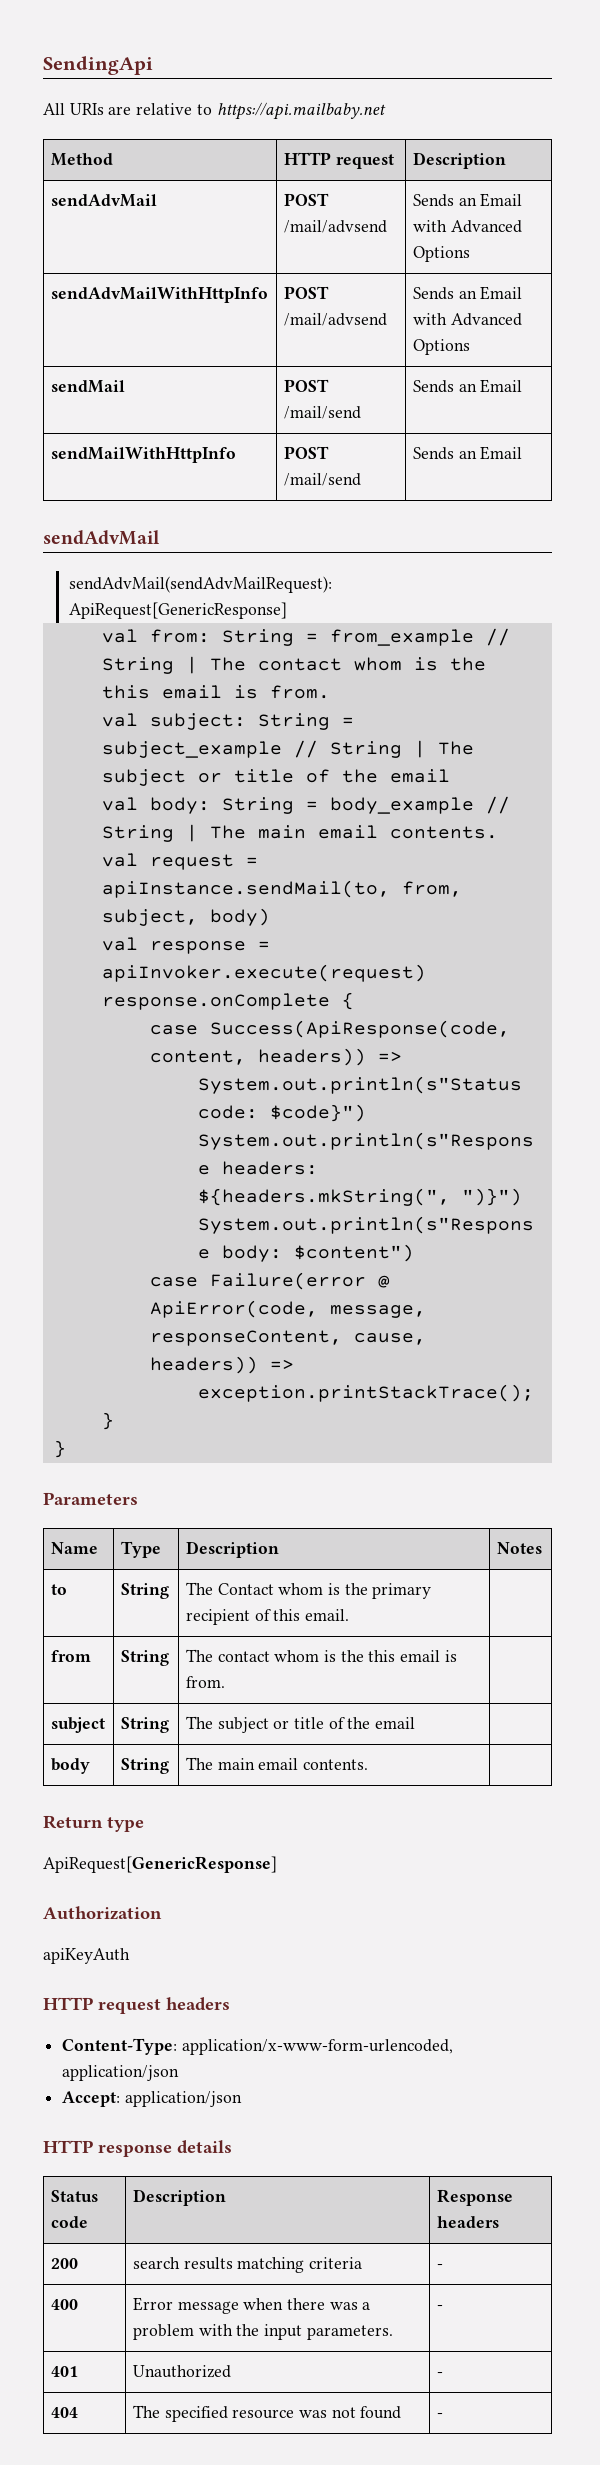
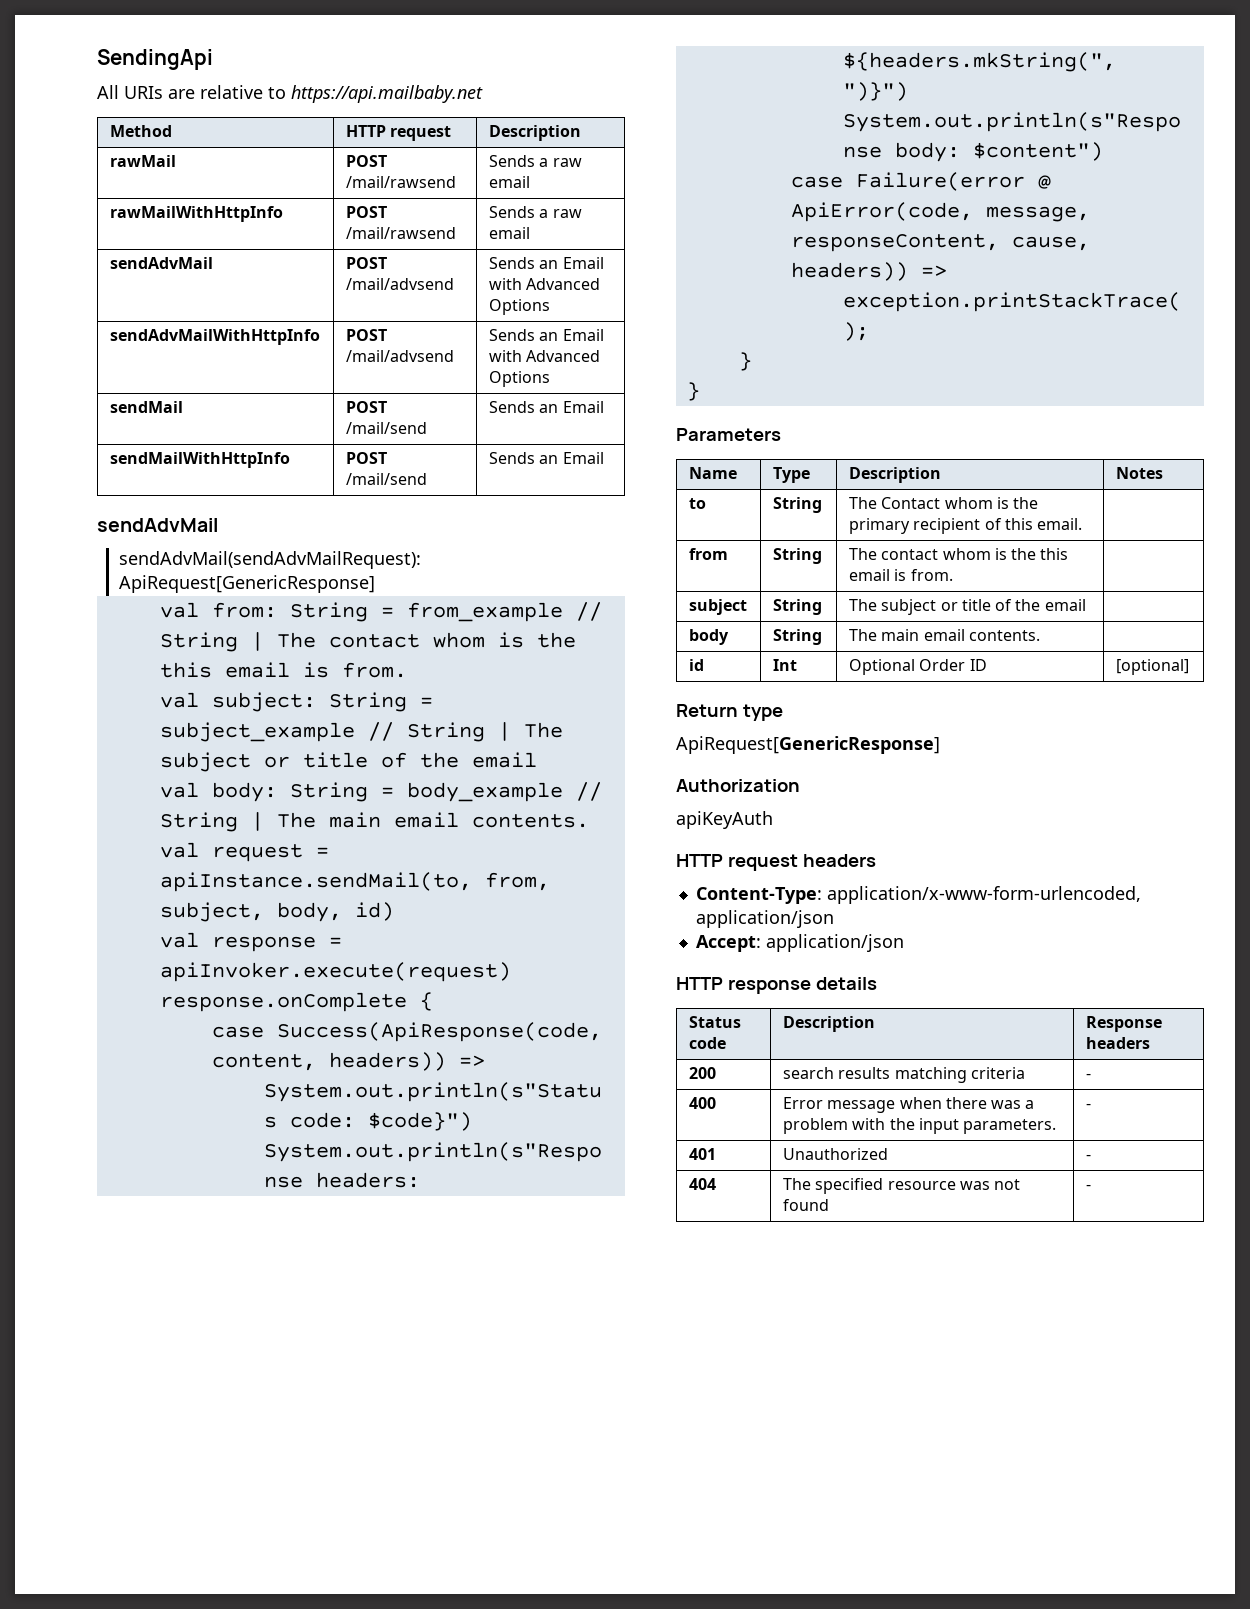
(506, 160) none -> [109,155,176,167] [345,155,387,167] [345,176,456,188] [488,155,582,167] [488,176,530,188] [109,206,283,222] [345,206,387,218] [345,227,456,239] [488,206,582,218] [488,227,530,239] // rawMail | POST /mail/rawsend | Sends a raw email // rawMailWithHttpInfo | POST /mail/rawsend | Sends a raw email
[209,908,270,926] body) -> [276,902,394,922] body, id)
(368, 1764) none -> [688,659,704,671] [772,659,797,671] [848,659,987,675] [1115,659,1189,675] // id | Int | Optional Order ID | [optional]

